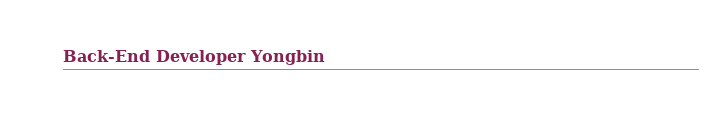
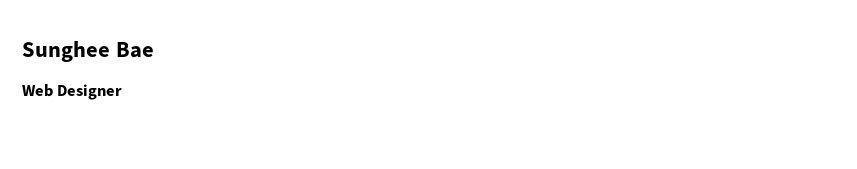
[63,50,325,65] Back-End Developer Yongbin -> [22,41,155,62] [22,84,123,100] Sunghee Bae // Web Designer

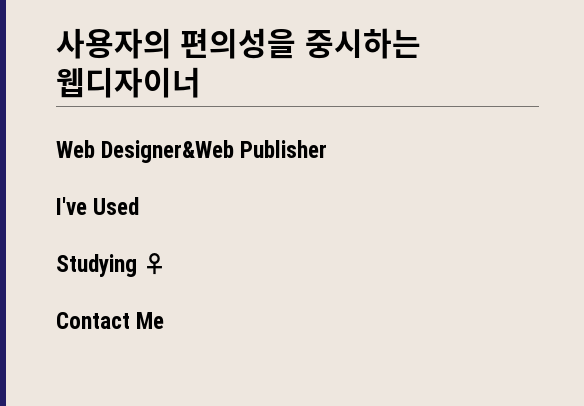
[22,41,155,62] [22,84,123,100] Sunghee Bae // Web Designer -> [56,28,421,59] [56,67,201,98] [56,140,328,163] [56,197,140,215] [56,253,167,277] [56,312,165,329] 사용자의 편의성을 중시하는 웹디자이너 // Web Designer&Web Publisher // I've Used // Studying ♀ // Contact Me

